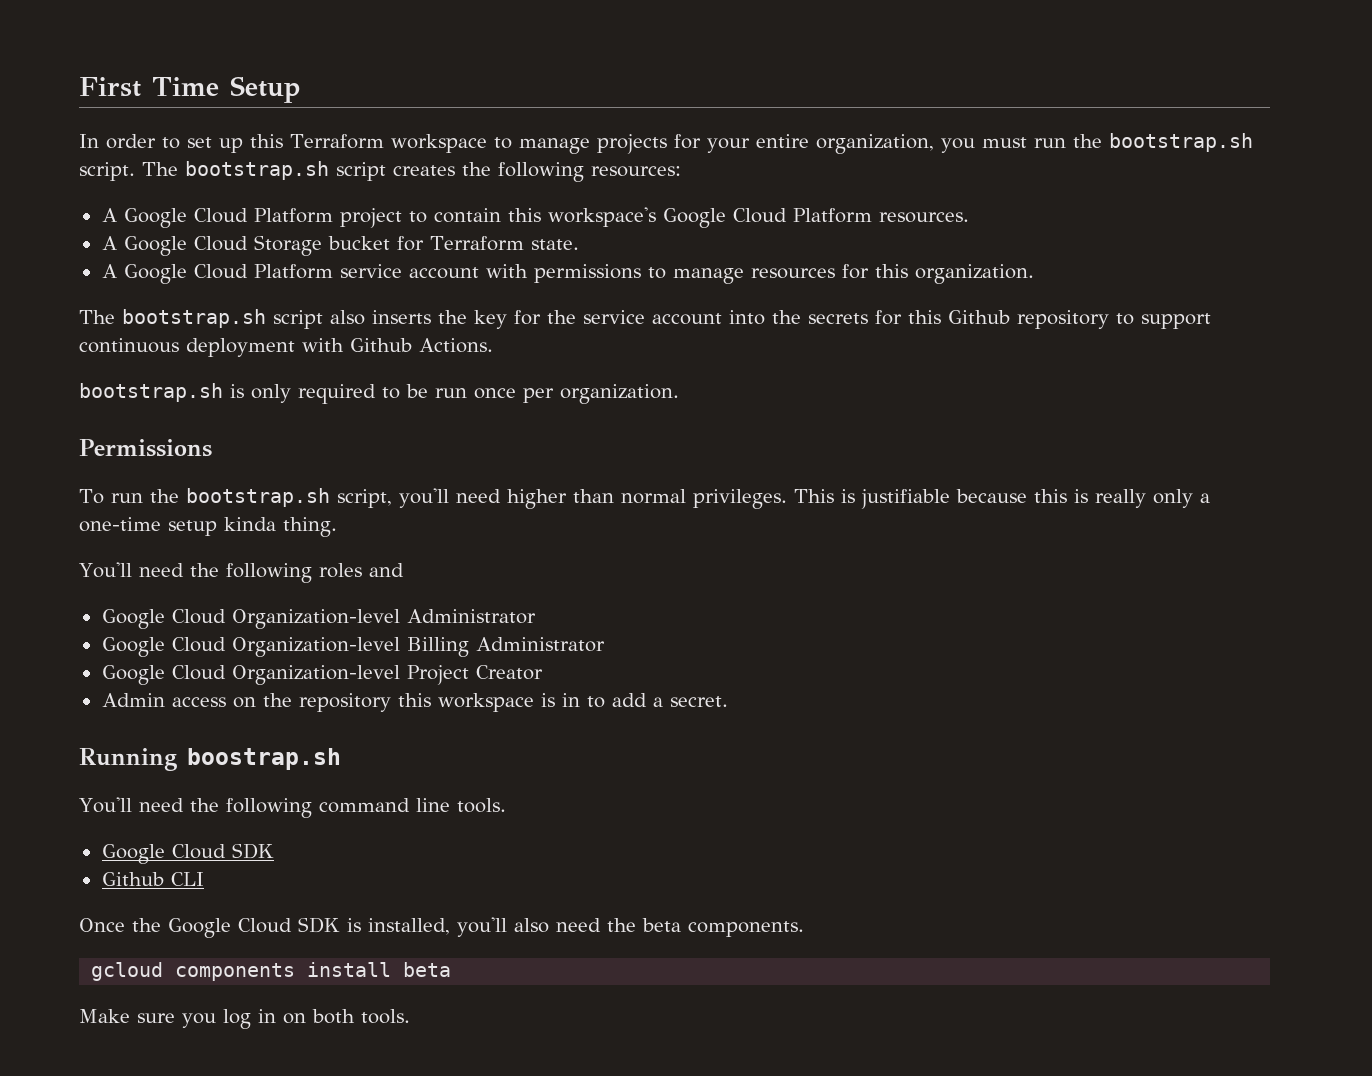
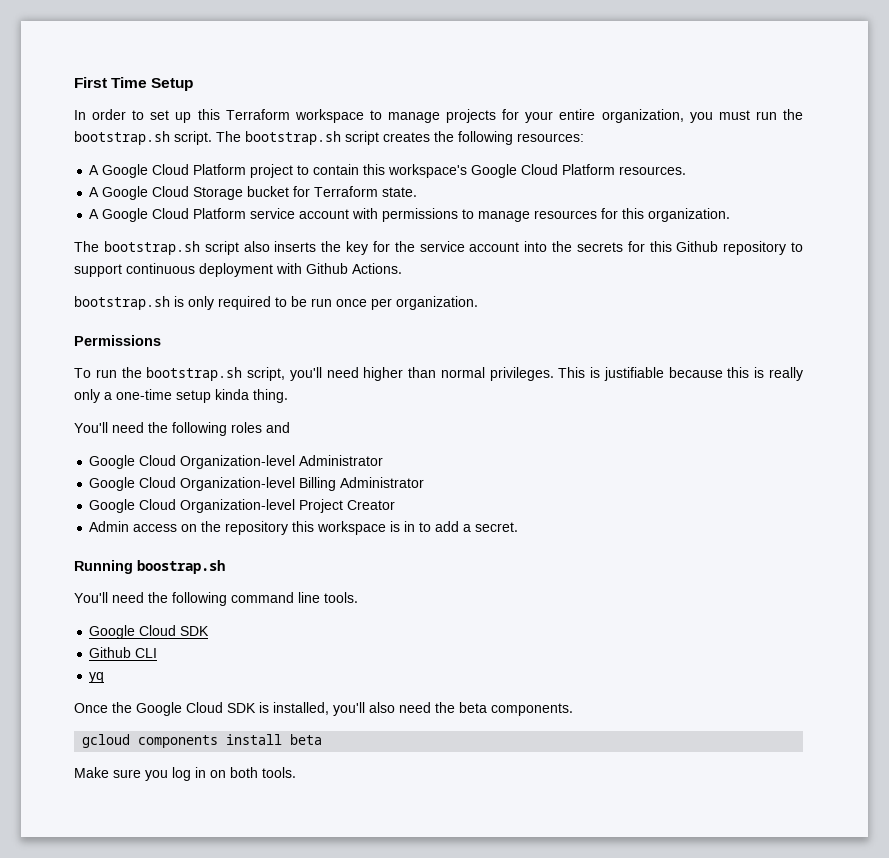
(204, 879) none -> [89,672,105,683] // yq

